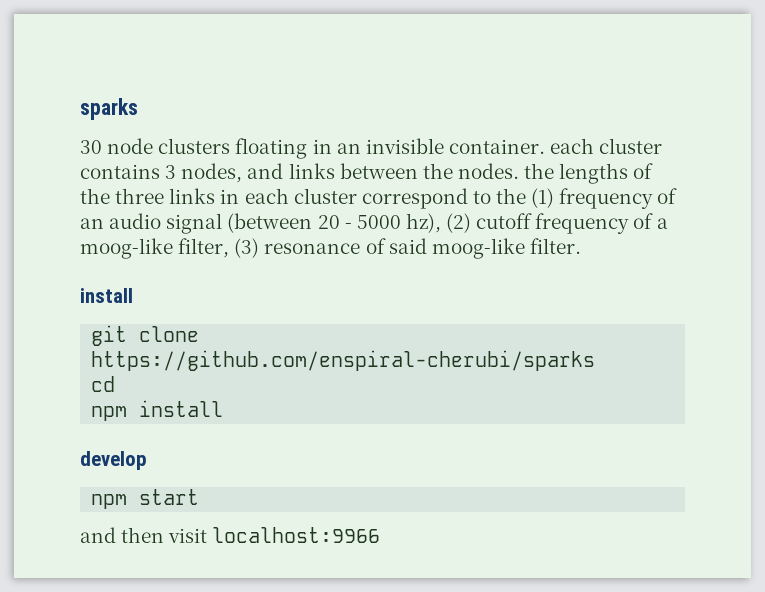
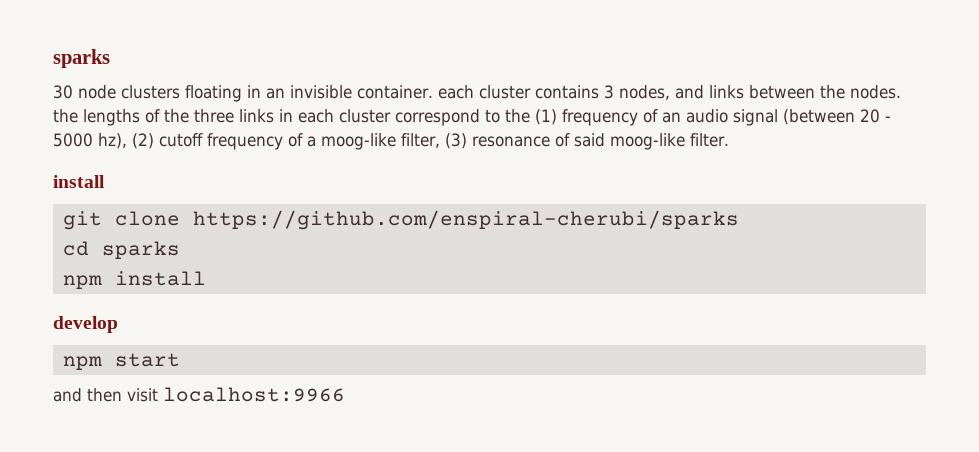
(116, 384) none -> [101,241,180,259] sparks

